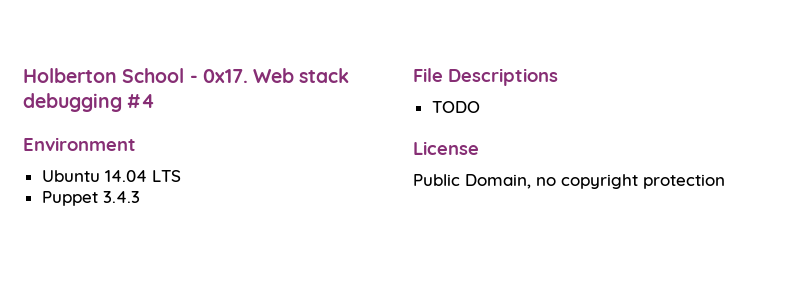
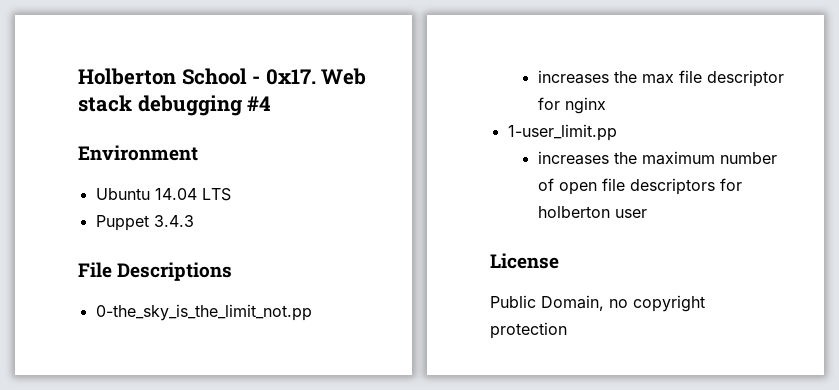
[431,101,480,113] TODO -> [95,304,312,321] [537,70,784,87] [537,97,606,114] [507,124,617,141] [537,151,777,165] [537,178,742,195] [537,206,647,218] 0-the_sky_is_the_limit_not.pp // increases the max file descriptor for nginx // 1-user_limit.pp // increases the maximum number of open file descriptors for holberton user

